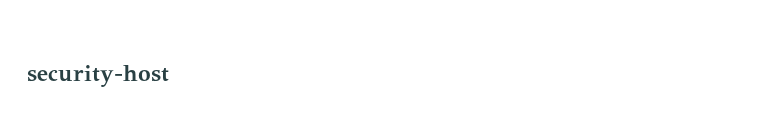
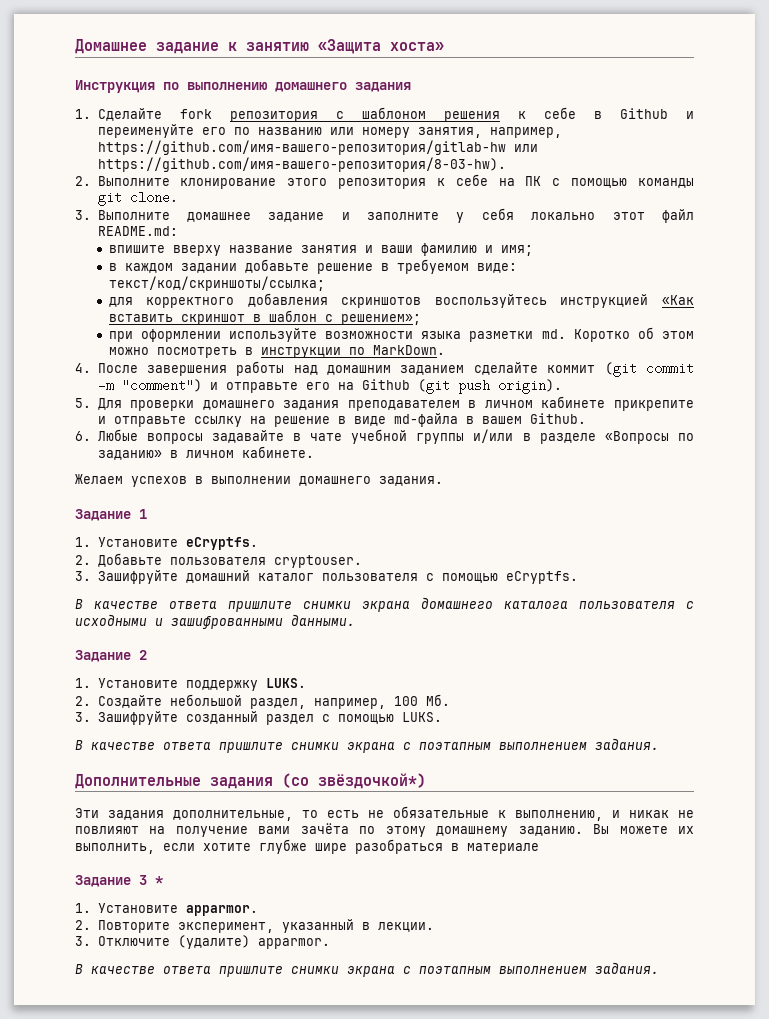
[27,65,169,87] security-host -> [75,39,444,54] [75,80,411,93] [75,107,694,122] [97,124,562,138] [97,140,538,155] [97,157,506,172] [75,174,695,189] [97,191,178,206] [75,208,695,223] [97,226,178,236] [108,243,533,256] [108,259,517,274] [108,276,325,291] [108,293,695,308] [108,310,421,325] [108,327,694,342] [108,345,445,358] [75,361,695,377] [97,379,562,394] [75,396,694,411] [97,413,586,427] [75,429,694,444] [97,446,314,460] [75,474,443,487] [75,509,147,521] [75,537,258,550] [75,553,362,568] [75,570,578,584] [75,597,694,612] [75,614,355,629] [75,650,147,662] [75,678,306,691] [75,694,450,709] [75,711,442,725] [75,738,659,753] [75,773,426,789] [75,806,694,821] [75,823,695,837] [75,839,539,854] [75,875,163,887] [75,903,258,916] [75,919,434,933] [75,935,330,949] [75,962,659,977] Домашнее задание к занятию «Защита хоста» // Инструкция по выполнению домашнего задания // 1. Сделайте fork репозитория c шаблоном решения к себе в Github и переименуйте его по названию или номеру занятия, например, https://github.com/имя-вашего-репозитория/gitlab-hw или https://github.com/имя-вашего-репозитория/8-03-hw). // 2. Выполните клонирование этого репозитория к себе на ПК с помощью команды git clone. // 3. Выполните домашнее задание и заполните у себя локально этот файл README.md: // впишите вверху название занятия и ваши фамилию и имя; // в каждом задании добавьте решение в требуемом виде: текст/код/скриншоты/ссылка; // для корректного добавления скриншотов воспользуйтесь инструкцией «Как вставить скриншот в шаблон с решением»; // при оформлении используйте возможности языка разметки md. Коротко об этом можно посмотреть в инструкции по MarkDown. // 4. После завершения работы над домашним заданием сделайте коммит (git commit -m "comment") и отправьте его на Github (git push origin). // 5. Для проверки домашнего задания преподавателем в личном кабинете прикрепите и отправьте ссылку на решение в виде md-файла в вашем Github. // 6. Любые вопросы задавайте в чате учебной группы и/или в разделе «Вопросы по заданию» в личном кабинете. // Желаем успехов в выполнении домашнего задания. // Задание 1 // 1. Установите eCryptfs. // 2. Добавьте пользователя cryptouser. // 3. Зашифруйте домашний каталог пользователя с помощью eCryptfs. // В качестве ответа пришлите снимки экрана домашнего каталога пользователя с исходными и зашифрованными данными. // Задание 2 // 1. Установите поддержку LUKS. // 2. Создайте небольшой раздел, например, 100 Мб. // 3. Зашифруйте созданный раздел с помощью LUKS. // В качестве ответа пришлите снимки экрана с поэтапным выполнением задания. // Дополнительные задания (со звёздочкой*) // Эти задания дополнительные, то есть не обязательные к выполнению, и никак не повлияют на получение вами зачёта по этому домашнему заданию. Вы можете их выполнить, если хотите глубже шире разобраться в материале // Задание 3 * // 1. Установите apparmor. // 2. Повторите эксперимент, указанный в лекции. // 3. Отключите (удалите) apparmor. // В качестве ответа пришлите снимки экрана с поэтапным выполнением задания.

